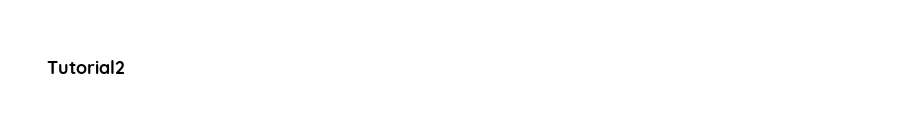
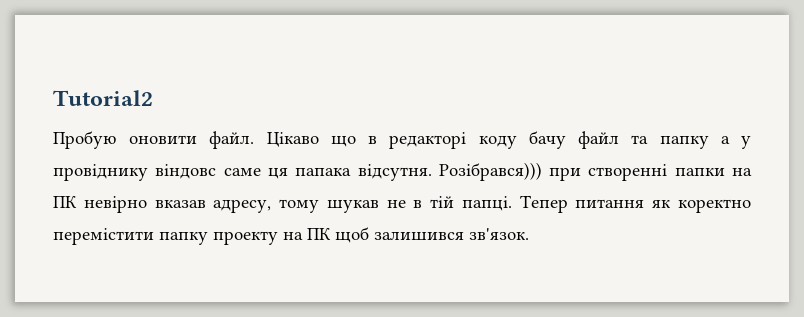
(125, 67) none -> [53,131,752,149] [53,162,752,181] [53,195,751,213] [53,227,529,245] // Пробую оновити файл. Цікаво що в редакторі коду бачу файл та папку а у провіднику віндовс саме ця папака відсутня. Розібрався))) при створенні папки на ПК невірно вказав адресу, тому шукав не в тій папці. Тепер питання як коректно перемістити папку проекту на ПК щоб залишився зв'язок.

